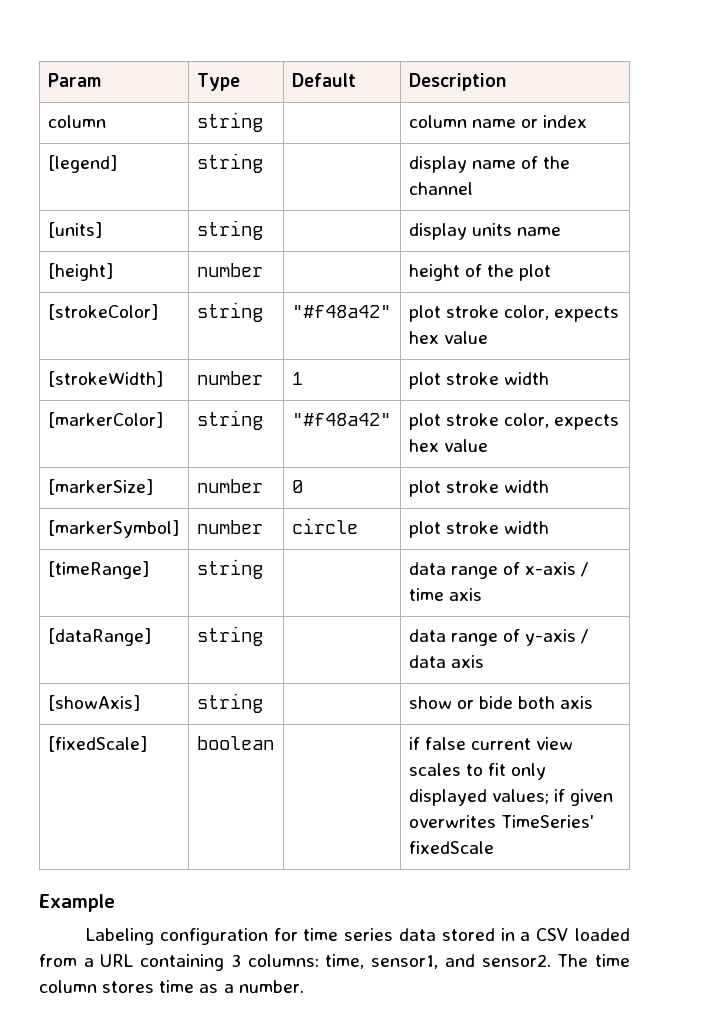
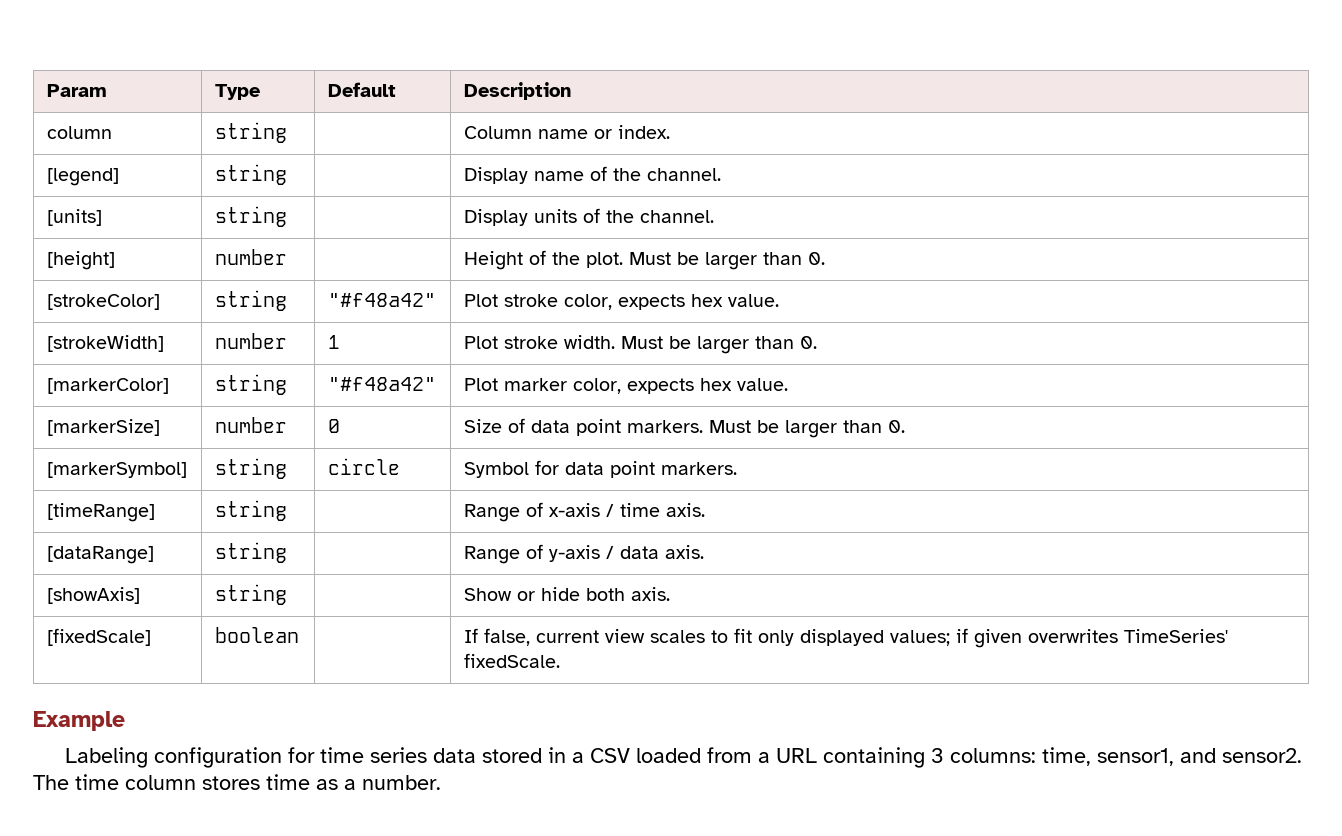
[408,115,467,128] column -> [463,126,532,139] Column
[542,115,587,128] index -> [617,125,670,139] index.
[408,156,467,173] display -> [463,167,528,184] Display
[408,182,473,195] channel -> [646,168,721,181] channel.
[408,223,561,240] display units name -> [463,208,714,226] Display units of the channel.
[408,264,551,281] height of the plot -> [463,250,825,270] Height of the plot. Must be larger than 0.
[408,305,619,322] [408,331,488,344] plot stroke color, expects hex value -> [463,294,779,310] Plot stroke color, expects hex value.
[408,372,549,389] plot stroke width -> [463,335,817,354] Plot stroke width. Must be larger than 0.
[408,413,619,430] [408,439,488,452] plot stroke color, expects hex value -> [463,378,788,394] Plot marker color, expects hex value.
[408,480,549,497] plot stroke width -> [463,418,905,438] Size of data point markers. Must be larger than 0.
[196,520,263,534] number -> [214,458,287,479] string
[408,521,549,538] plot stroke width -> [463,460,737,478] Symbol for data point markers.
[408,562,498,579] data range -> [463,504,520,522] Range
[448,588,482,601] axis -> [665,503,705,517] axis.
[408,629,498,646] data range -> [463,546,520,564] Range
[450,655,484,668] axis -> [664,545,704,559] axis.
[408,696,594,709] show or bide both axis -> [463,587,670,601] Show or hide both axis.
[408,737,466,750] if false -> [463,628,530,646] If false,
[408,841,494,854] fixedScale -> [463,653,560,668] fixedScale.

